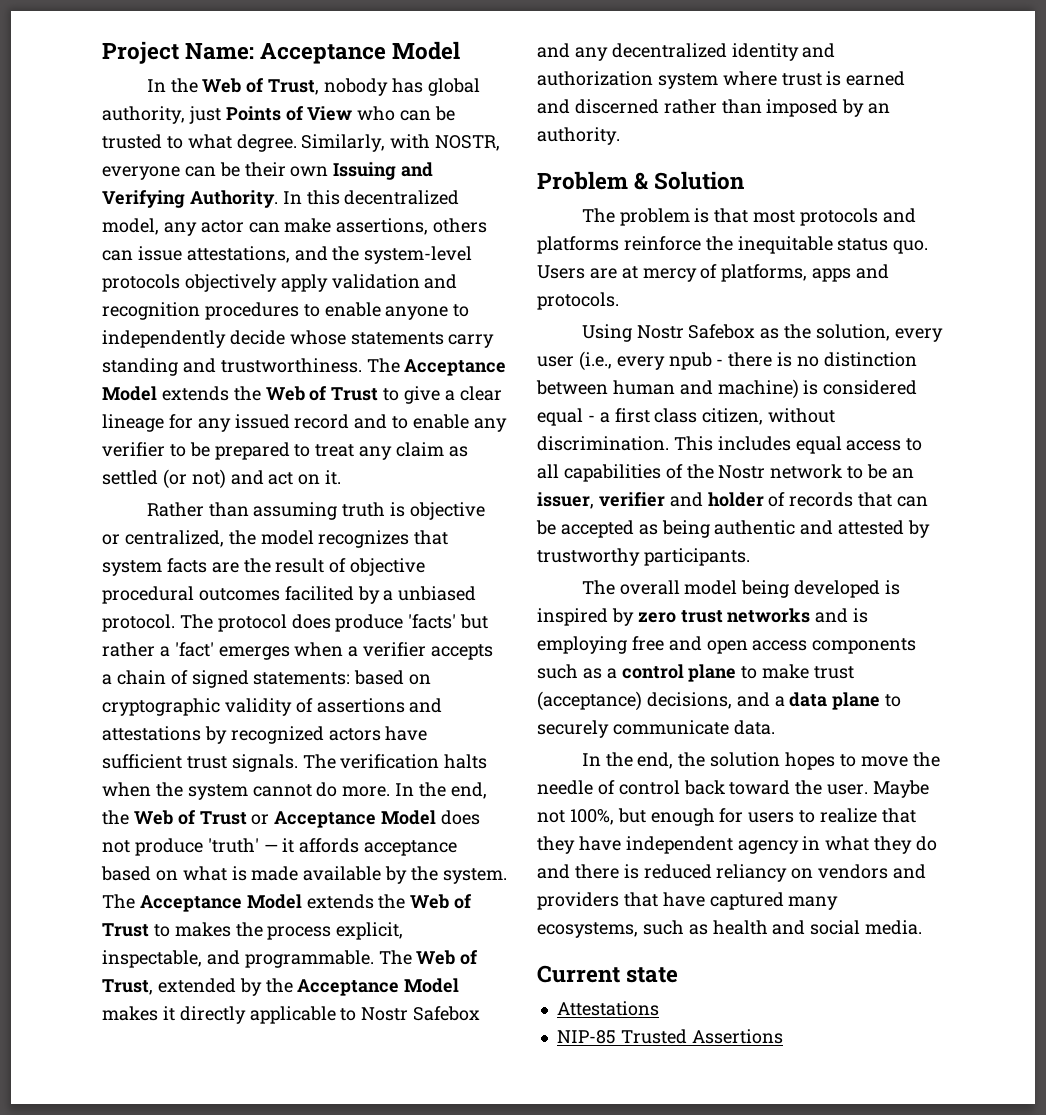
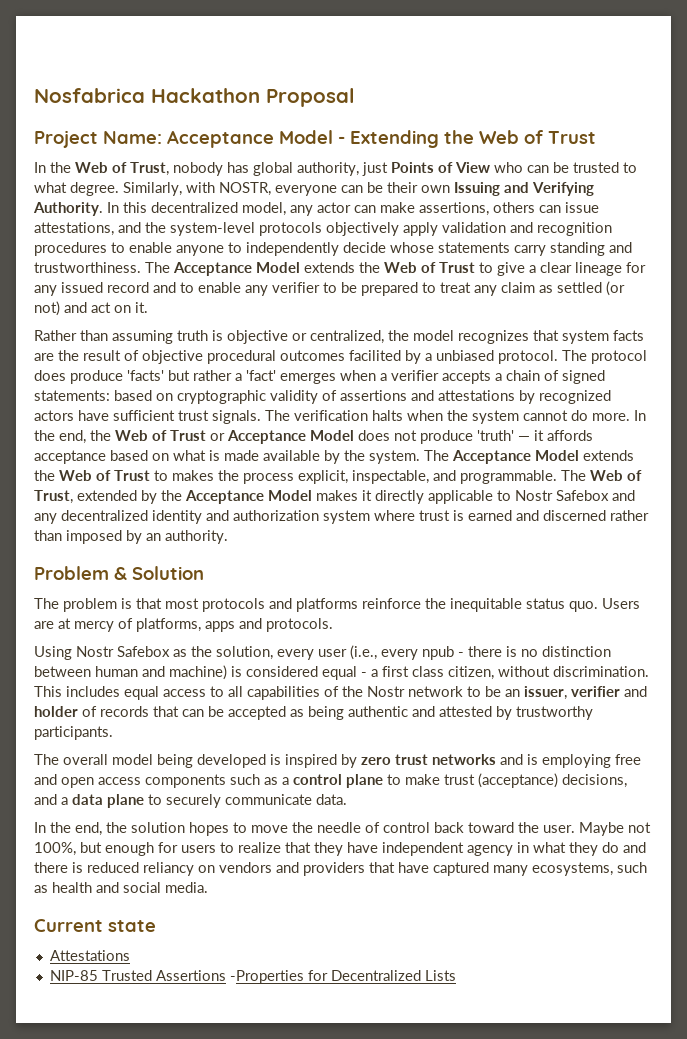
(102, 52) none -> [34,88,355,107] Nosfabrica Hackathon Proposal //
(461, 50) none -> [338,130,596,148] - Extending the Web of Trust
(783, 1036) none -> [229,970,456,984] -Properties for Decentralized Lists

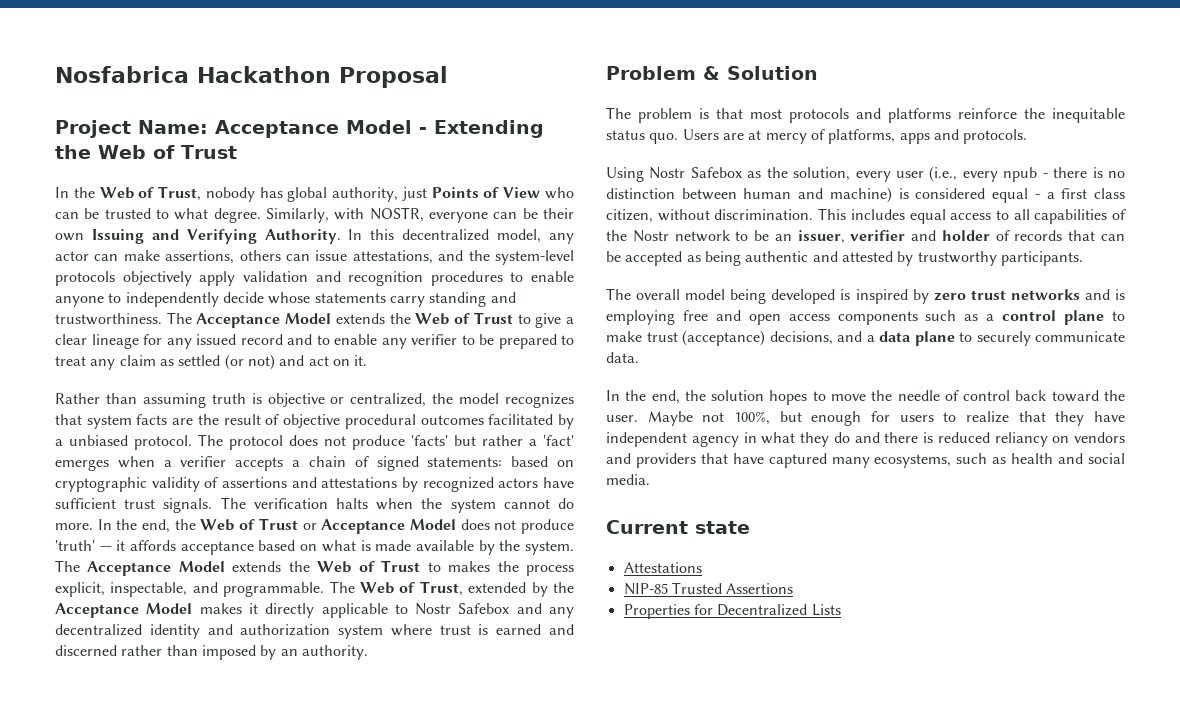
[349,350,401,361] facilited -> [488,414,554,425] facilitated
(66, 375) none -> [324,436,346,446] not
[229,970,304,984] -Properties -> [623,604,690,619] // Properties

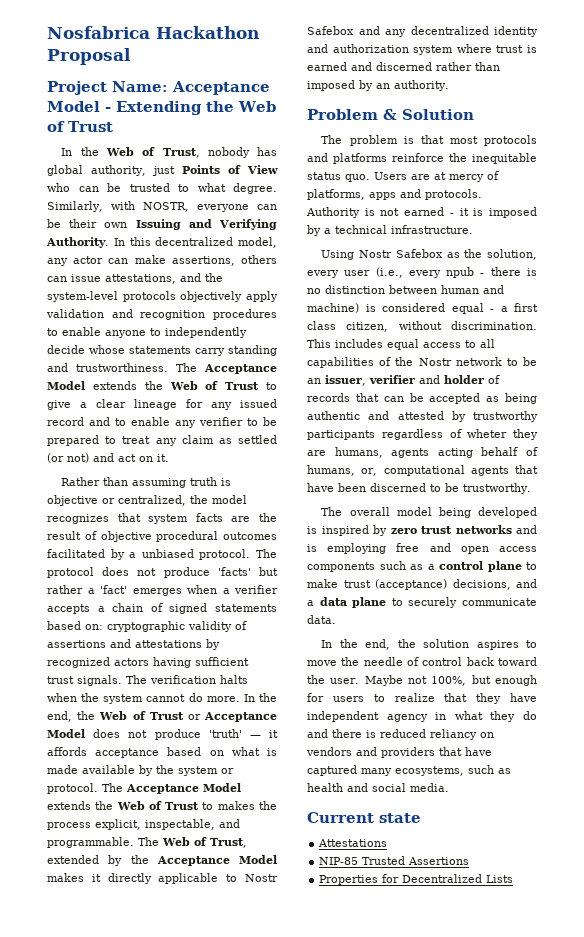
[427,456,574,467] statements: based on -> [214,604,277,612] [47,621,103,630] statements based on:
[543,477,574,488] have -> [153,657,191,668] having
[525,541,574,555] system. -> [178,766,234,776] [47,783,98,794] system or protocol.
(1028, 136) none -> [306,207,537,218] [307,225,473,236] Authority is not earned - it is imposed by a technical infrastructure.
[1000,251,1083,266] participants. -> [307,429,538,440] [307,447,538,458] [307,465,538,476] [307,483,531,494] participants regardless of wheter they are humans, agents acting behalf of humans, or, computational agents that have been discerned to be trustworthy.
[769,390,808,405] hopes -> [476,640,519,650] aspires

